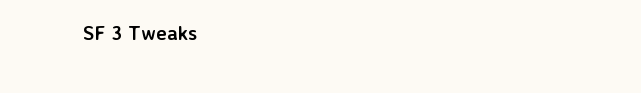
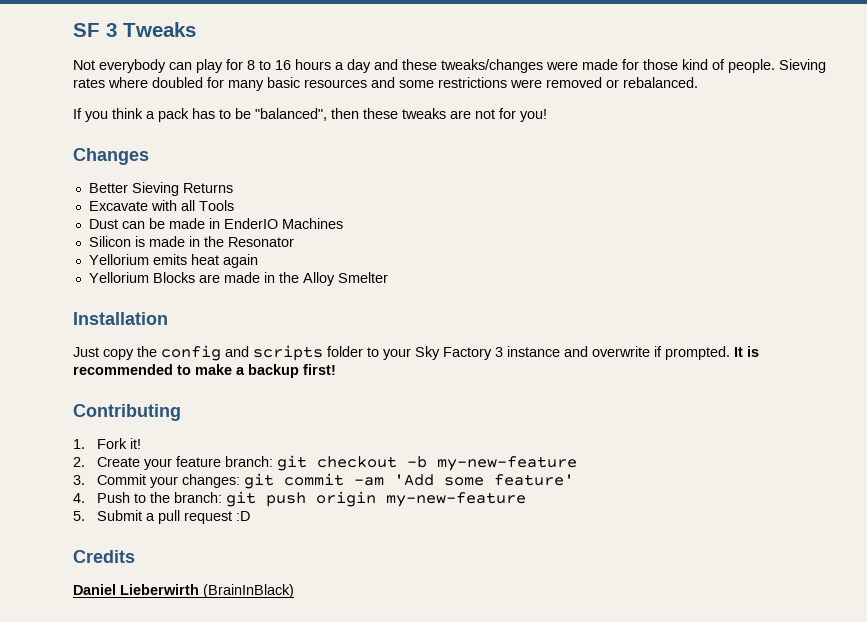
(197, 33) none -> [73,59,826,73] [73,77,698,91] [73,108,547,122] [73,148,149,165] [88,182,233,196] [88,200,234,211] [88,218,343,229] [88,236,294,247] [88,254,258,268] [88,272,388,286] [73,312,168,325] [73,345,759,361] [73,364,336,378] [73,404,181,421] [73,438,141,449] [73,455,577,471] [73,473,574,489] [73,491,526,507] [73,510,250,524] [73,550,135,563] [73,584,294,598] // Not everybody can play for 8 to 16 hours a day and these tweaks/changes were made for those kind of people. Sieving rates where doubled for many basic resources and some restrictions were removed or rebalanced. // If you think a pack has to be "balanced", then these tweaks are not for you! // Changes // Better Sieving Returns // Excavate with all Tools // Dust can be made in EnderIO Machines // Silicon is made in the Resonator // Yellorium emits heat again // Yellorium Blocks are made in the Alloy Smelter // Installation // Just copy the config and scripts folder to your Sky Factory 3 instance and overwrite if prompted. It is recommended to make a backup first! // Contributing // 1. Fork it! // 2. Create your feature branch: git checkout -b my-new-feature // 3. Commit your changes: git commit -am 'Add some feature' // 4. Push to the branch: git push origin my-new-feature // 5. Submit a pull request :D // Credits // Daniel Lieberwirth (BrainInBlack)

